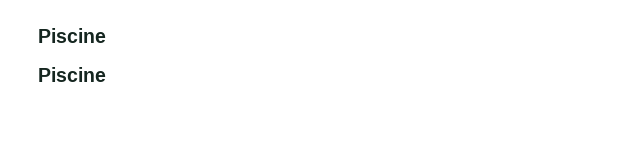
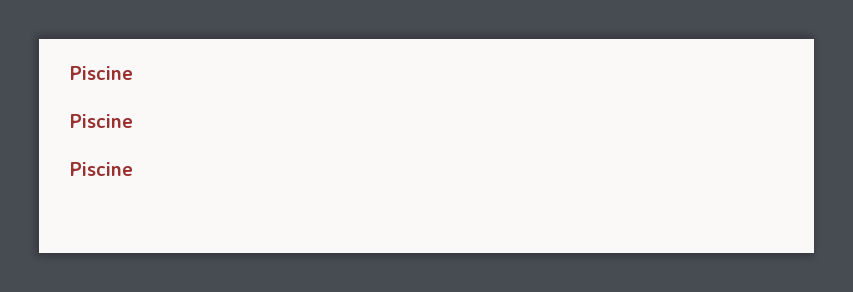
[38,28,106,43] [38,67,106,82] Piscine // Piscine -> [70,66,133,80] [70,114,133,128] [70,162,133,176] Piscine // Piscine // Piscine

